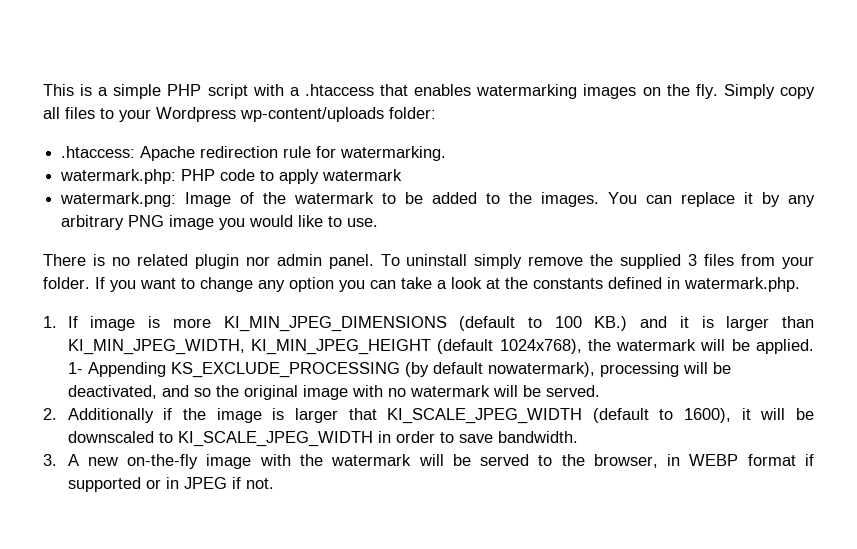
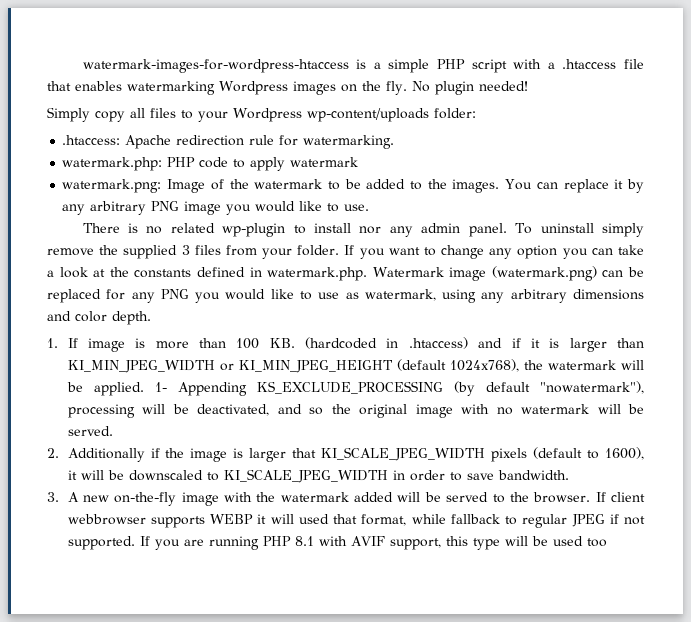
[43,84,74,96] This -> [82,59,349,73] watermark-images-for-wordpress-htaccess
(374, 90) none -> [623,59,644,69] file
(578, 91) none -> [219,81,288,95] Wordpress
(718, 91) none -> [411,81,528,95] No plugin needed! //
[194,254,270,269] plugin nor -> [222,223,413,237] wp-plugin to install nor any
(800, 284) none -> [372,266,644,281] [47,289,644,303] [47,311,151,325] Watermark image (watermark.png) can be replaced for any PNG you would like to use as watermark, using any arbitrary dimensions and color depth.
[223,316,668,332] KI_MIN_JPEG_DIMENSIONS (default to 100 KB.) and -> [199,337,521,349] than 100 KB. (hardcoded in .htaccess) and if
[67,339,245,355] KI_MIN_JPEG_WIDTH, -> [67,360,234,373] KI_MIN_JPEG_WIDTH or
[487,362,595,377] nowatermark), -> [540,381,644,394] "nowatermark"),
(583, 416) none -> [491,448,528,462] pixels
(412, 460) none -> [354,492,394,502] added
[593,454,814,468] [67,477,274,492] browser, in WEBP format if supported or in JPEG if not. -> [533,492,645,503] [67,514,645,528] [67,536,607,550] browser. If client webbrowser supports WEBP it will used that format, while fallback to regular JPEG if not supported. If you are running PHP 8.1 with AVIF support, this type will be used too

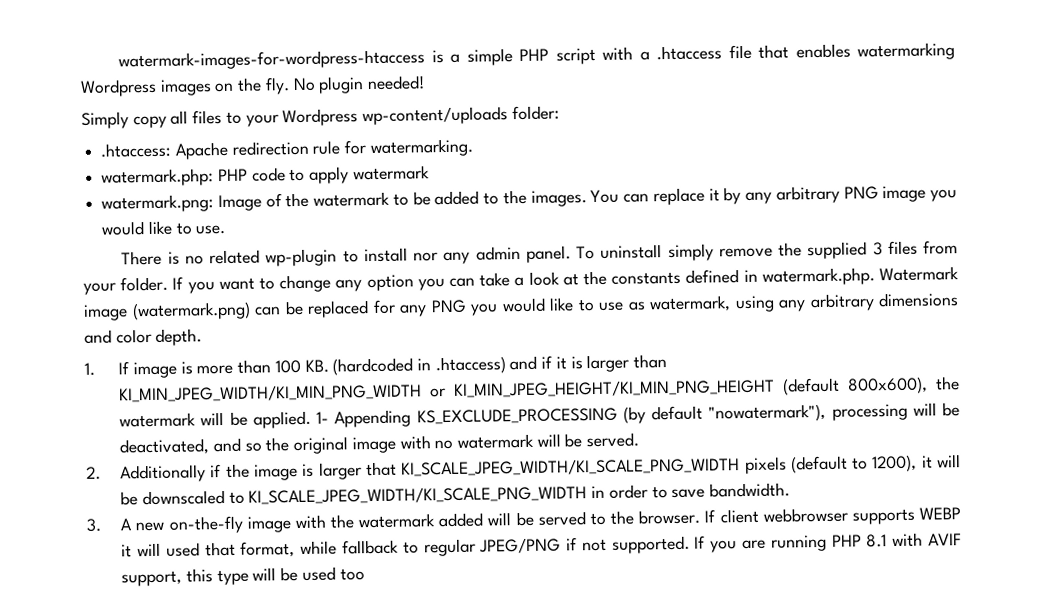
[67,359,519,373] KI_MIN_JPEG_WIDTH or KI_MIN_JPEG_HEIGHT (default 1024x768), -> [119,376,929,403] KI_MIN_JPEG_WIDTH/KI_MIN_PNG_WIDTH or KI_MIN_JPEG_HEIGHT/KI_MIN_PNG_HEIGHT (default 800x600),
[321,447,486,461] KI_SCALE_JPEG_WIDTH -> [401,457,741,477] KI_SCALE_JPEG_WIDTH/KI_SCALE_PNG_WIDTH
[605,447,644,460] 1600), -> [872,454,918,473] 1200),
[223,469,388,483] KI_SCALE_JPEG_WIDTH -> [248,485,588,505] KI_SCALE_JPEG_WIDTH/KI_SCALE_PNG_WIDTH
[571,514,605,527] JPEG -> [479,537,562,554] JPEG/PNG

